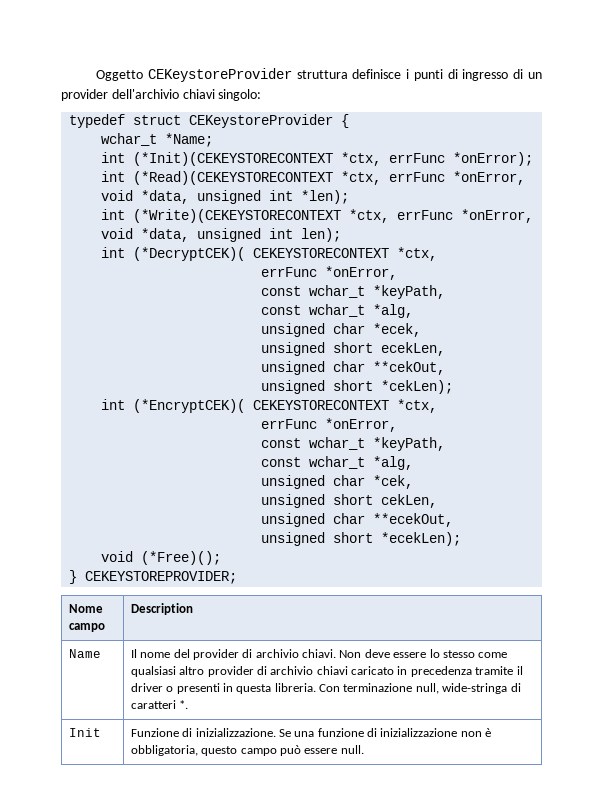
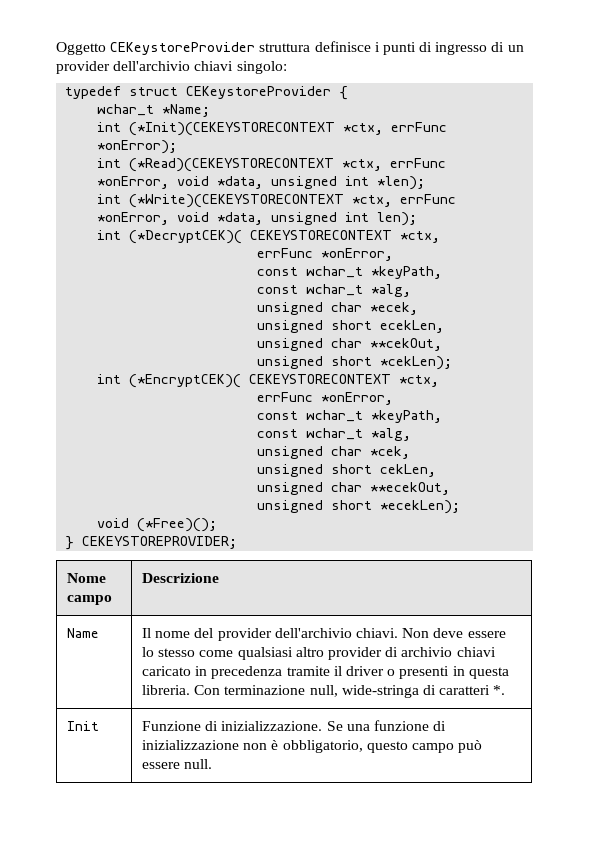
[130,603,193,615] Description -> [142,573,220,583] Descrizione
[242,649,299,658] di archivio -> [274,628,352,638] dell'archivio
[130,745,198,756] obbligatoria, -> [282,740,363,753] obbligatorio,

